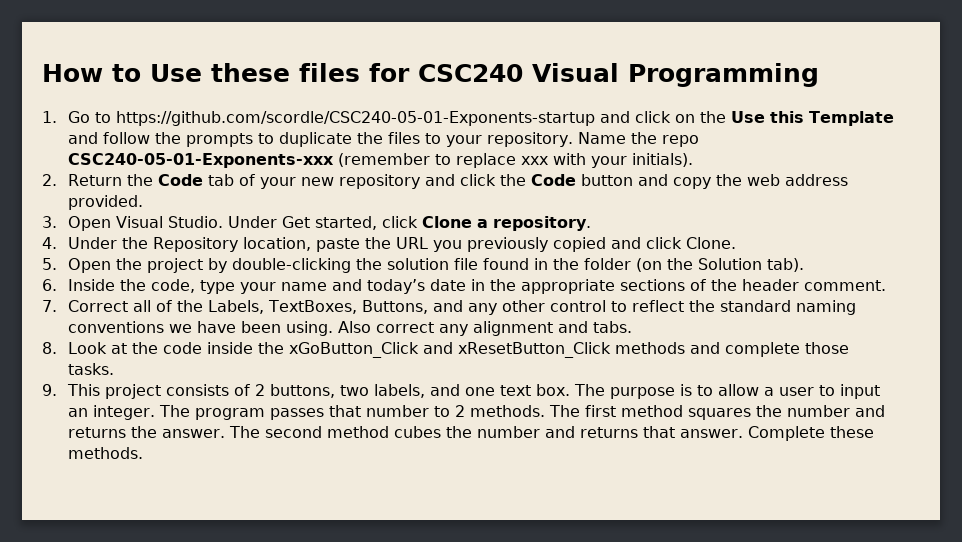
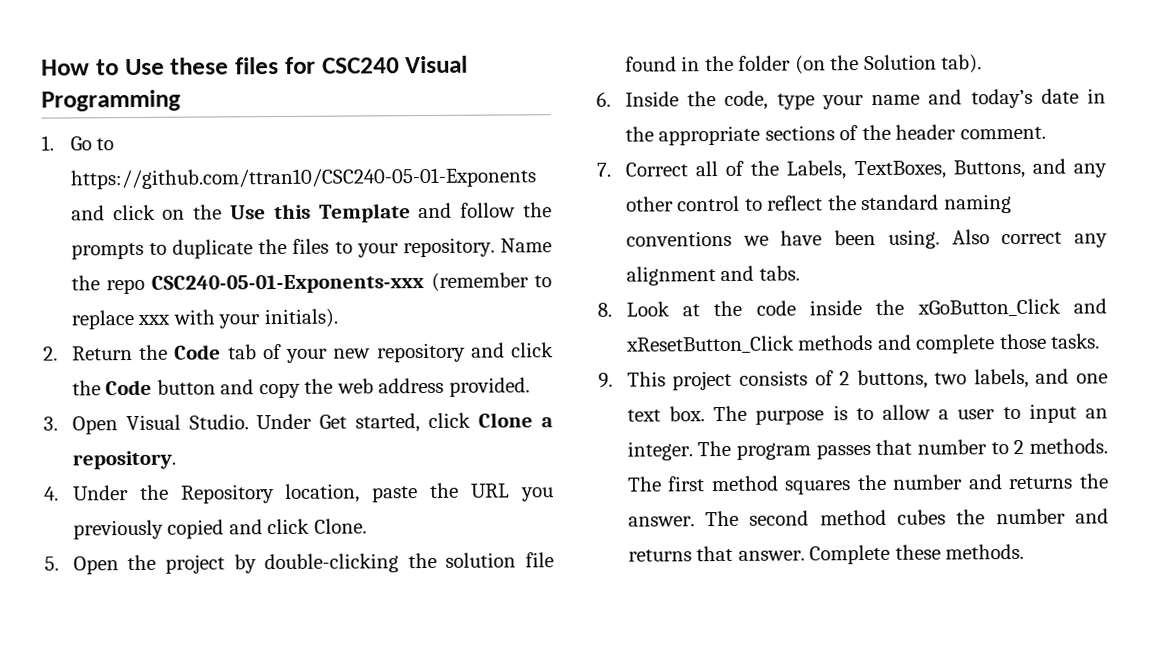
[115,111,595,126] https://github.com/scordle/CSC240-05-01-Exponents-startup -> [69,167,536,190] https://github.com/ttran10/CSC240-05-01-Exponents

